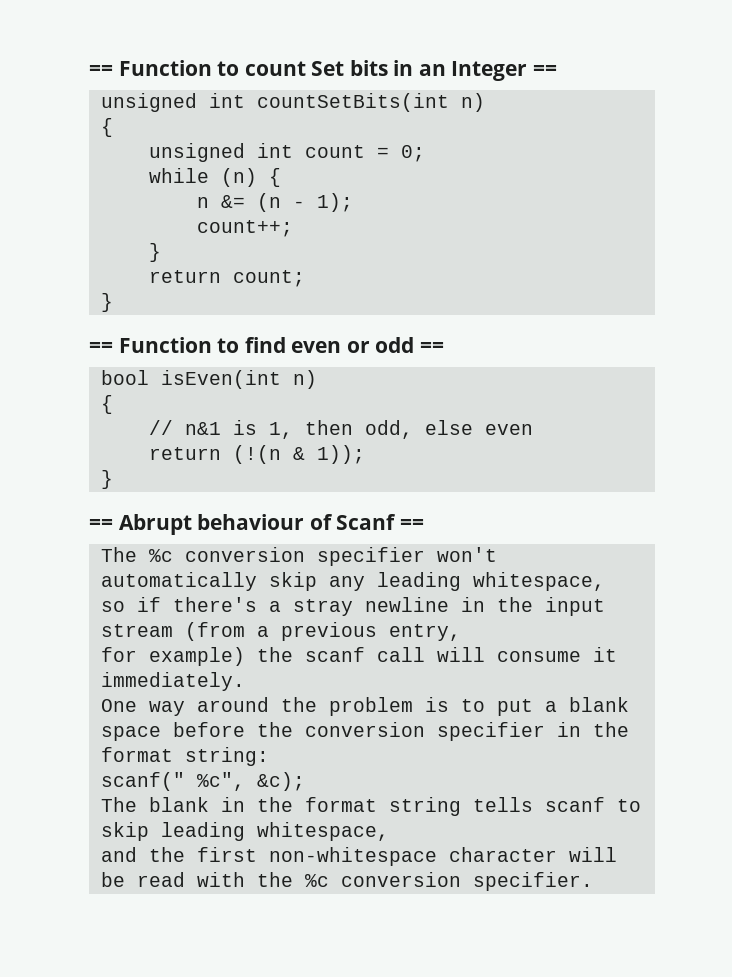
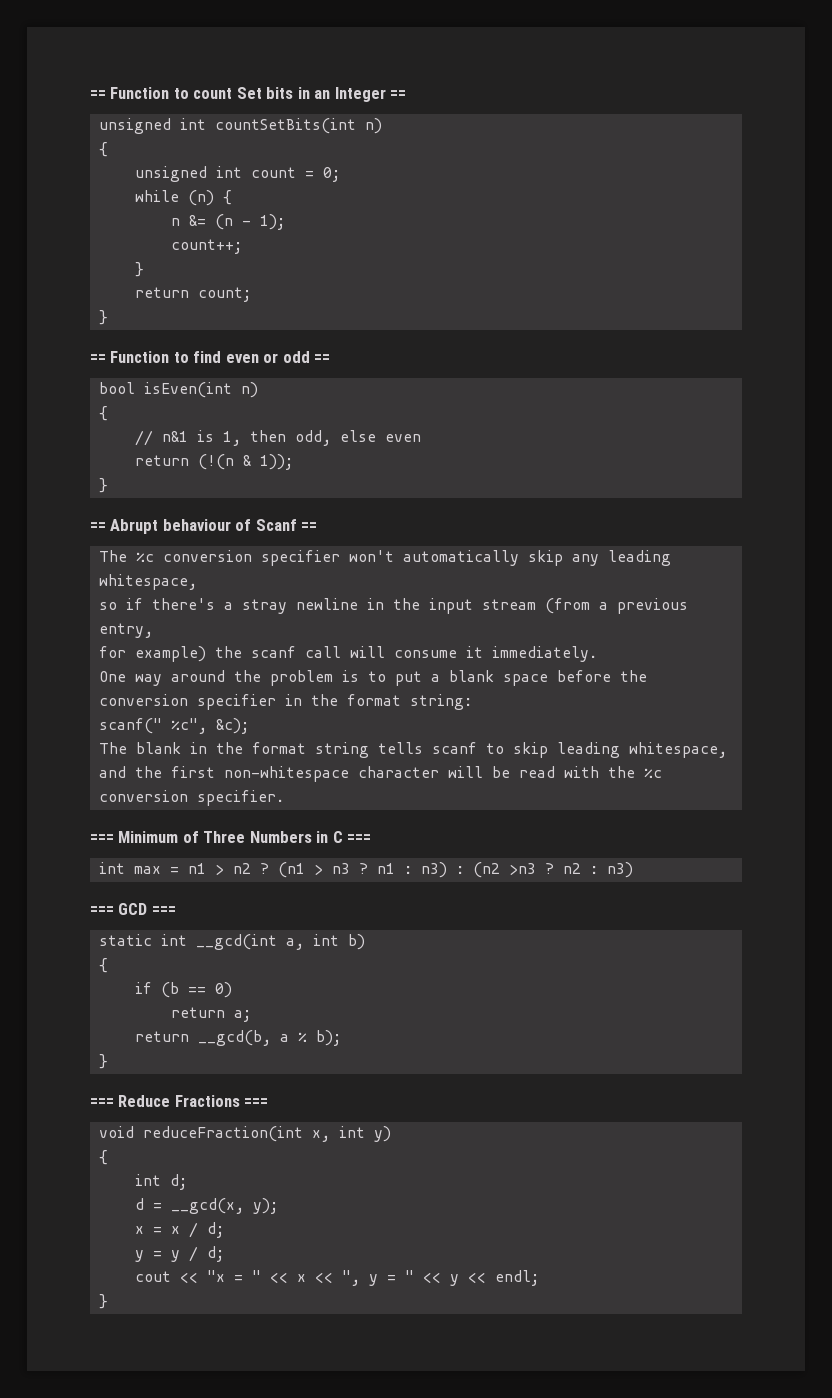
(594, 881) none -> [90,831,372,843] [99,862,634,878] [90,903,176,915] [99,934,366,950] [99,958,109,973] [135,982,233,998] [171,1007,252,1022] [135,1030,342,1046] [99,1054,109,1069] [90,1095,269,1107] [99,1126,392,1142] [99,1150,109,1165] [135,1174,188,1190] [135,1198,279,1214] [135,1222,225,1238] [135,1246,225,1262] [135,1270,540,1286] [99,1294,109,1309] // === Minimum of Three Numbers in C === // int max = n1 > n2 ? (n1 > n3 ? n1 : n3) : (n2 >n3 ? n2 : n3) // === GCD === // static int __gcd(int a, int b) // { // if (b == 0) // return a; // return __gcd(b, a % b); // } // === Reduce Fractions === // void reduceFraction(int x, int y) // { // int d; // d = __gcd(x, y); // x = x / d; // y = y / d; // cout << "x = " << x << ", y = " << y << endl; // }

